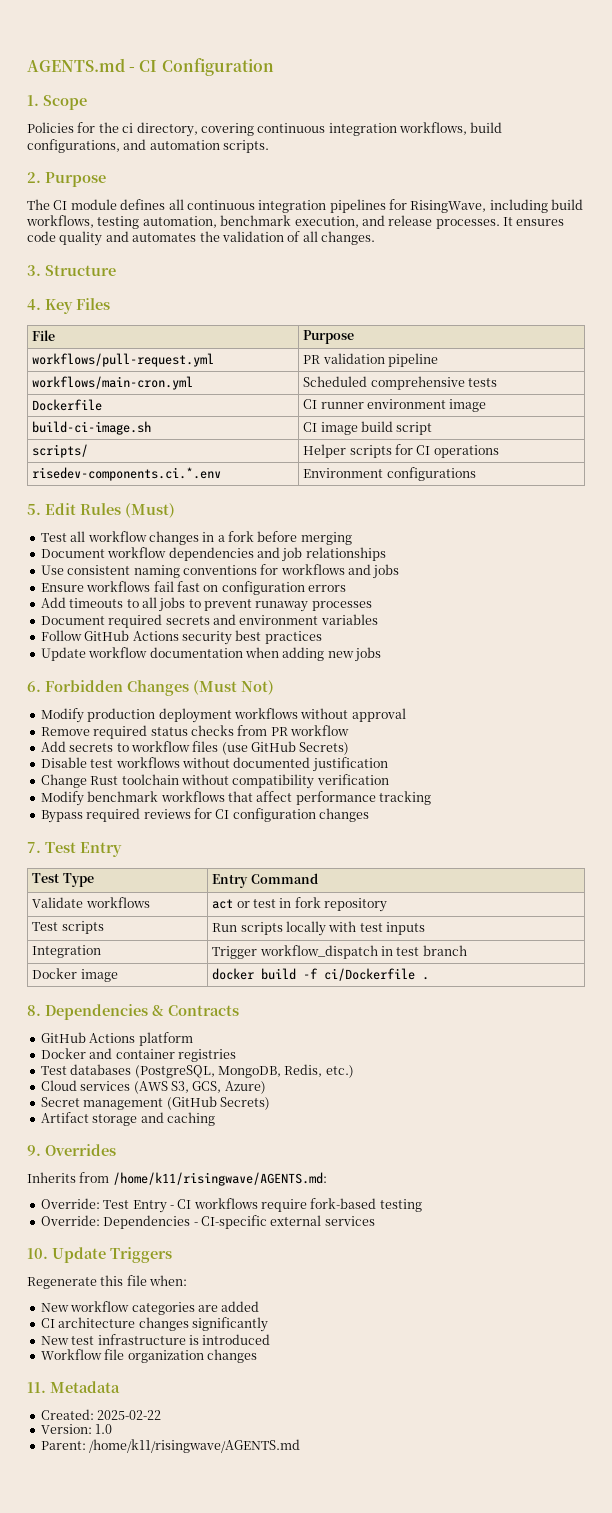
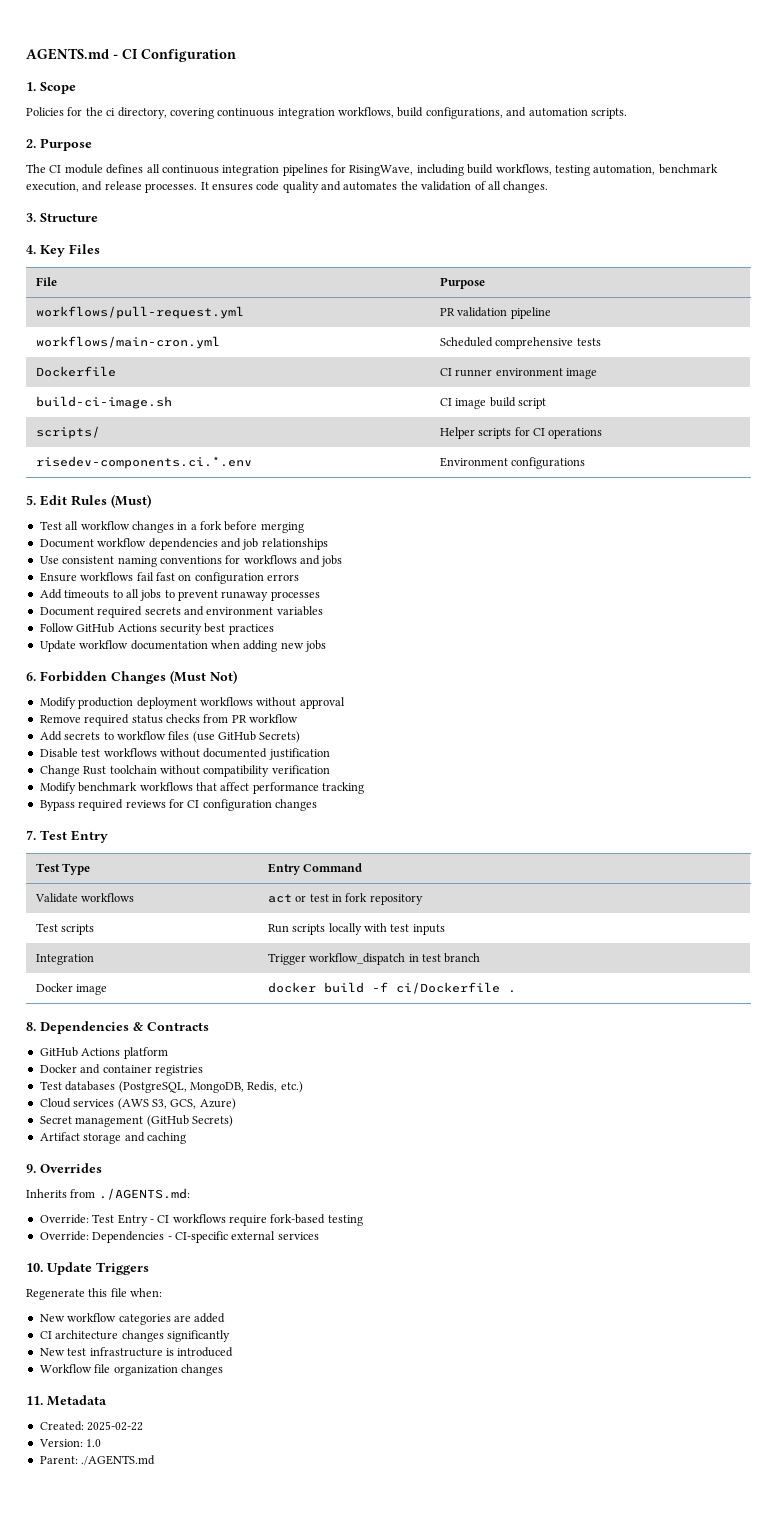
[112,1172,327,1186] /home/k11/risingwave/AGENTS.md: -> [98,1188,190,1200] ./AGENTS.md:
[89,1439,301,1453] /home/k11/risingwave/AGENTS.md -> [81,1455,156,1465] ./AGENTS.md

